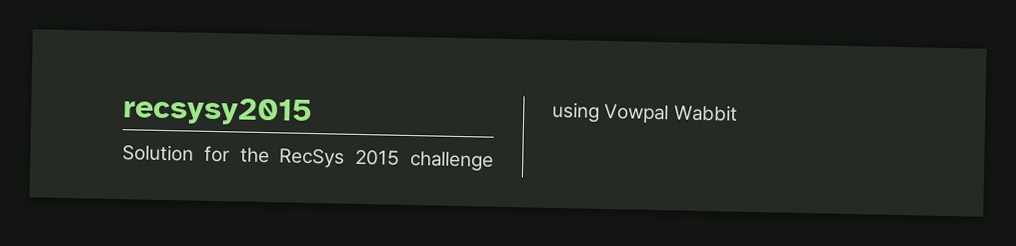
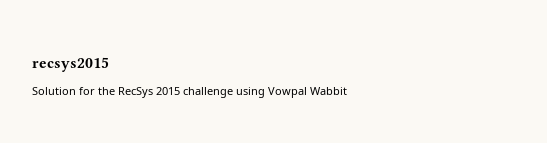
[122,96,313,126] recsysy2015 -> [32,57,109,72] recsys2015

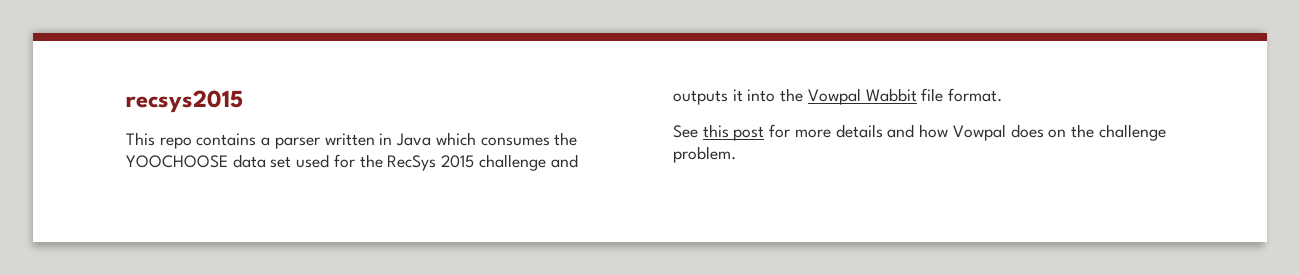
[32,87,76,95] Solution -> [126,132,578,149] [126,154,330,168] This repo contains a parser written in Java which consumes the YOOCHOOSE data set used
[236,87,347,98] using Vowpal Wabbit -> [550,154,578,168] [673,88,1003,105] [673,124,1166,141] [673,146,736,163] and outputs it into the Vowpal Wabbit file format. // See this post for more details and how Vowpal does on the challenge problem.

